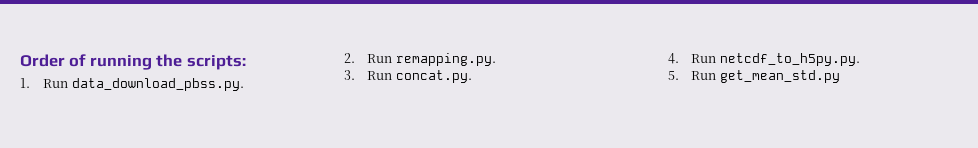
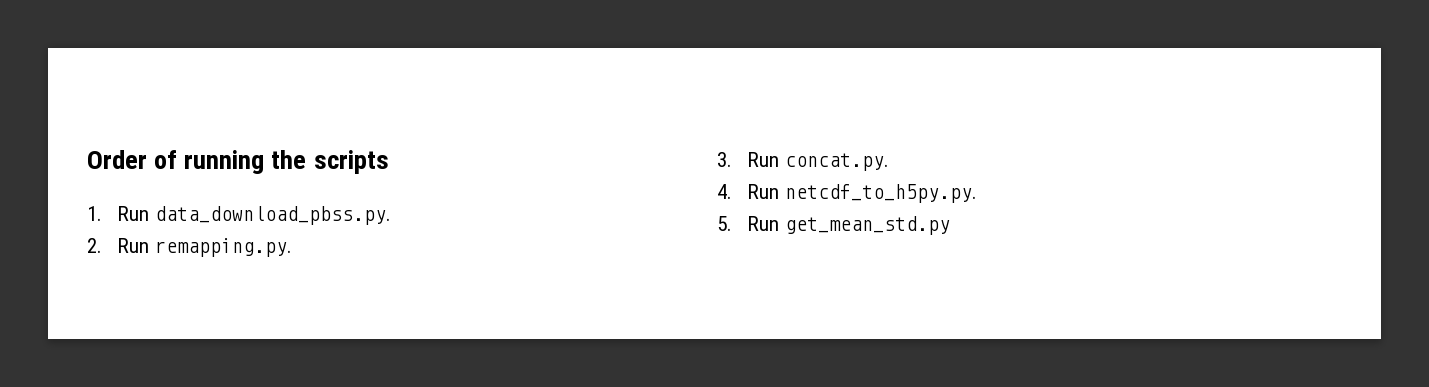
[186,55,246,70] scripts: -> [313,150,389,174] scripts

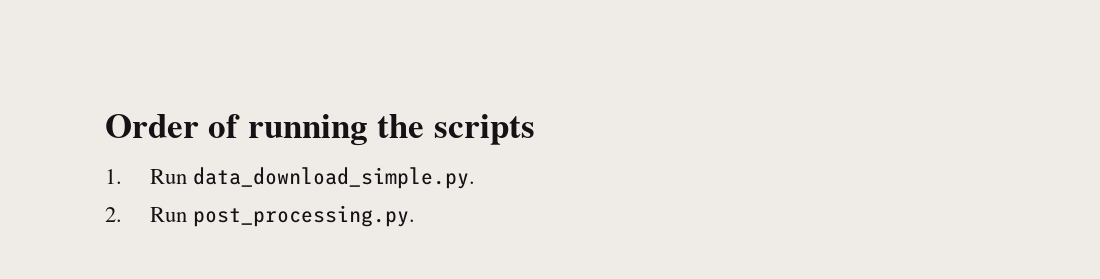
[154,206,391,225] data_download_pbss.py. -> [192,167,475,189] data_download_simple.py.
[154,238,292,257] [717,152,889,171] [717,184,977,203] [717,216,950,235] remapping.py. // 3. Run concat.py. // 4. Run netcdf_to_h5py.py. // 5. Run get_mean_std.py -> [192,205,415,227] post_processing.py.

